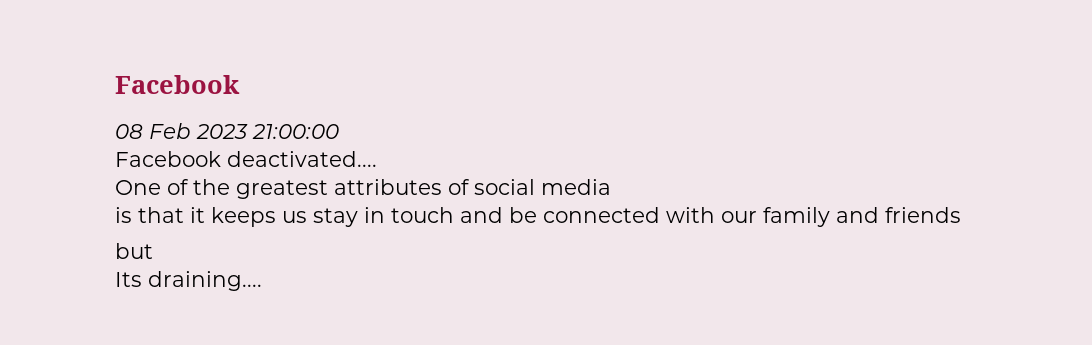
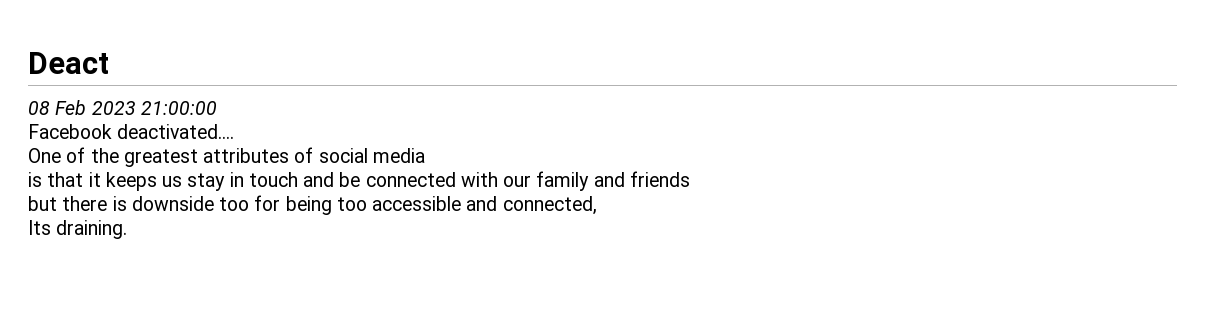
[115,75,240,94] Facebook -> [28,52,109,74] Deact
(153, 251) none -> [62,195,597,215] there is downside too for being too accessible and connected,
[148,271,262,291] draining.... -> [56,220,128,239] draining.

